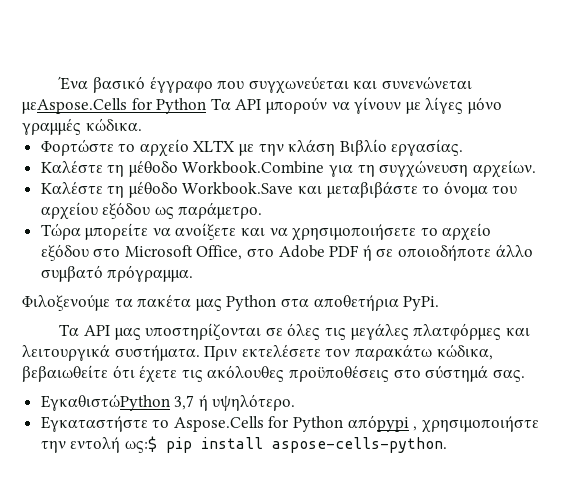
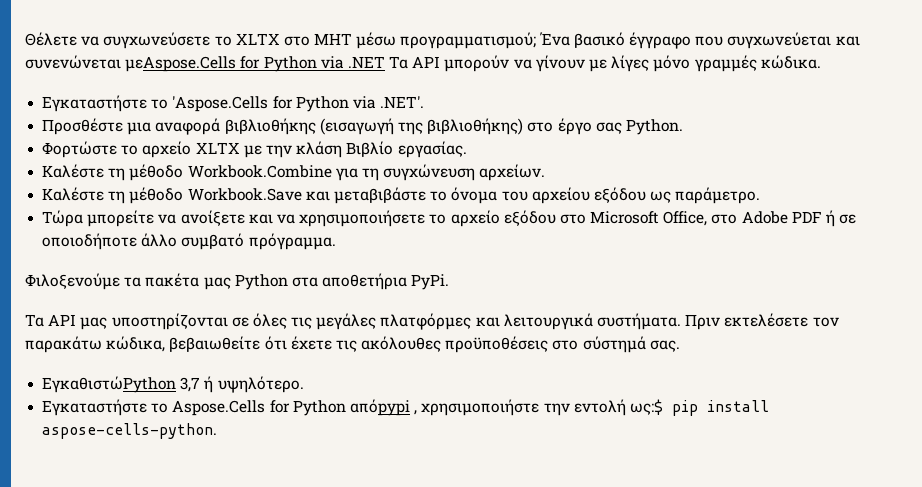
(58, 83) none -> [25,32,537,49] Θέλετε να συγχωνεύσετε το XLTX στο MHT μέσω προγραμματισμού;
(207, 106) none -> [320,56,385,69] via .NET
(142, 124) none -> [42,95,425,112] [42,118,683,135] // Εγκαταστήστε το 'Aspose.Cells for Python via .NET'. // Προσθέστε μια αναφορά βιβλιοθήκης (εισαγωγή της βιβλιοθήκης) στο έργο σας Python.

